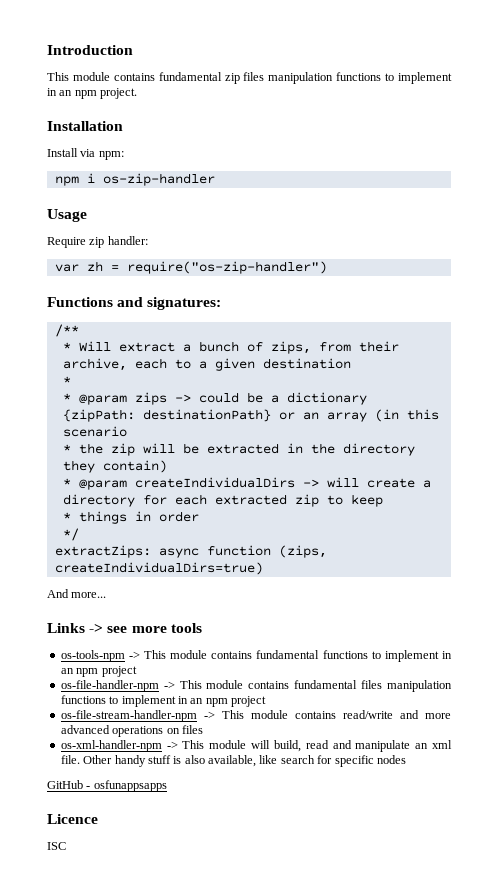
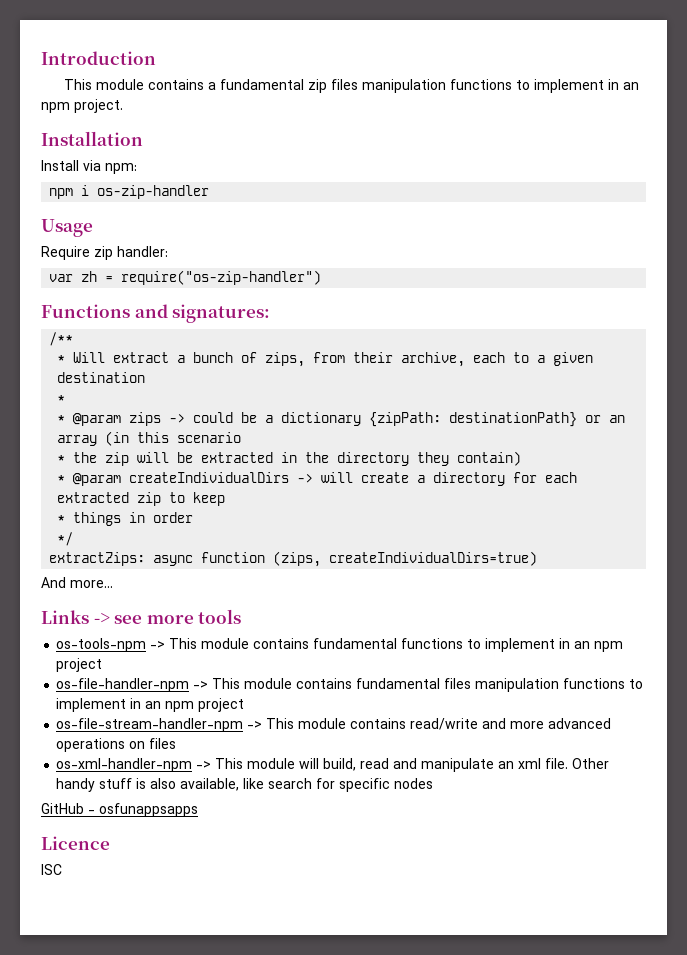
(155, 77) none -> [207,82,216,90] a

